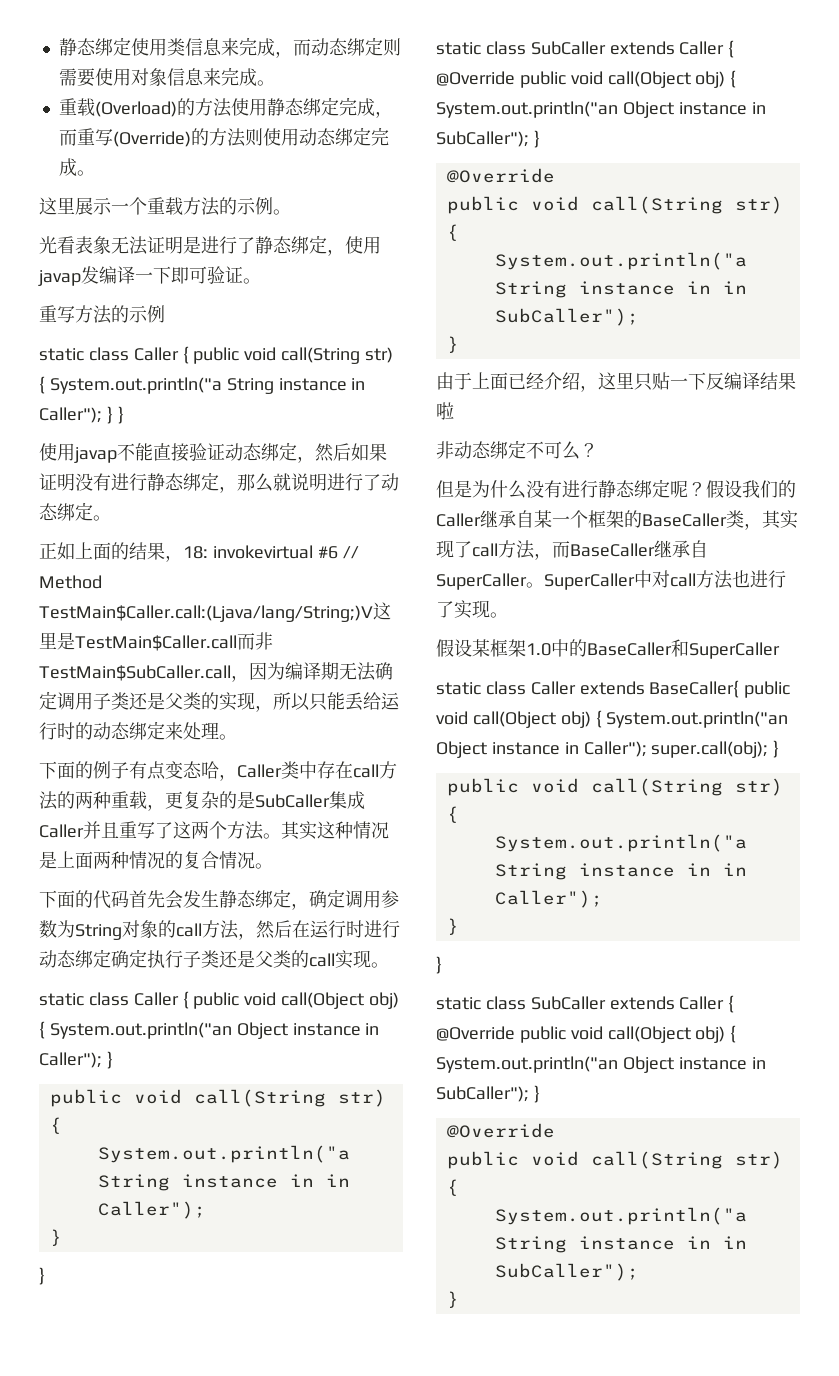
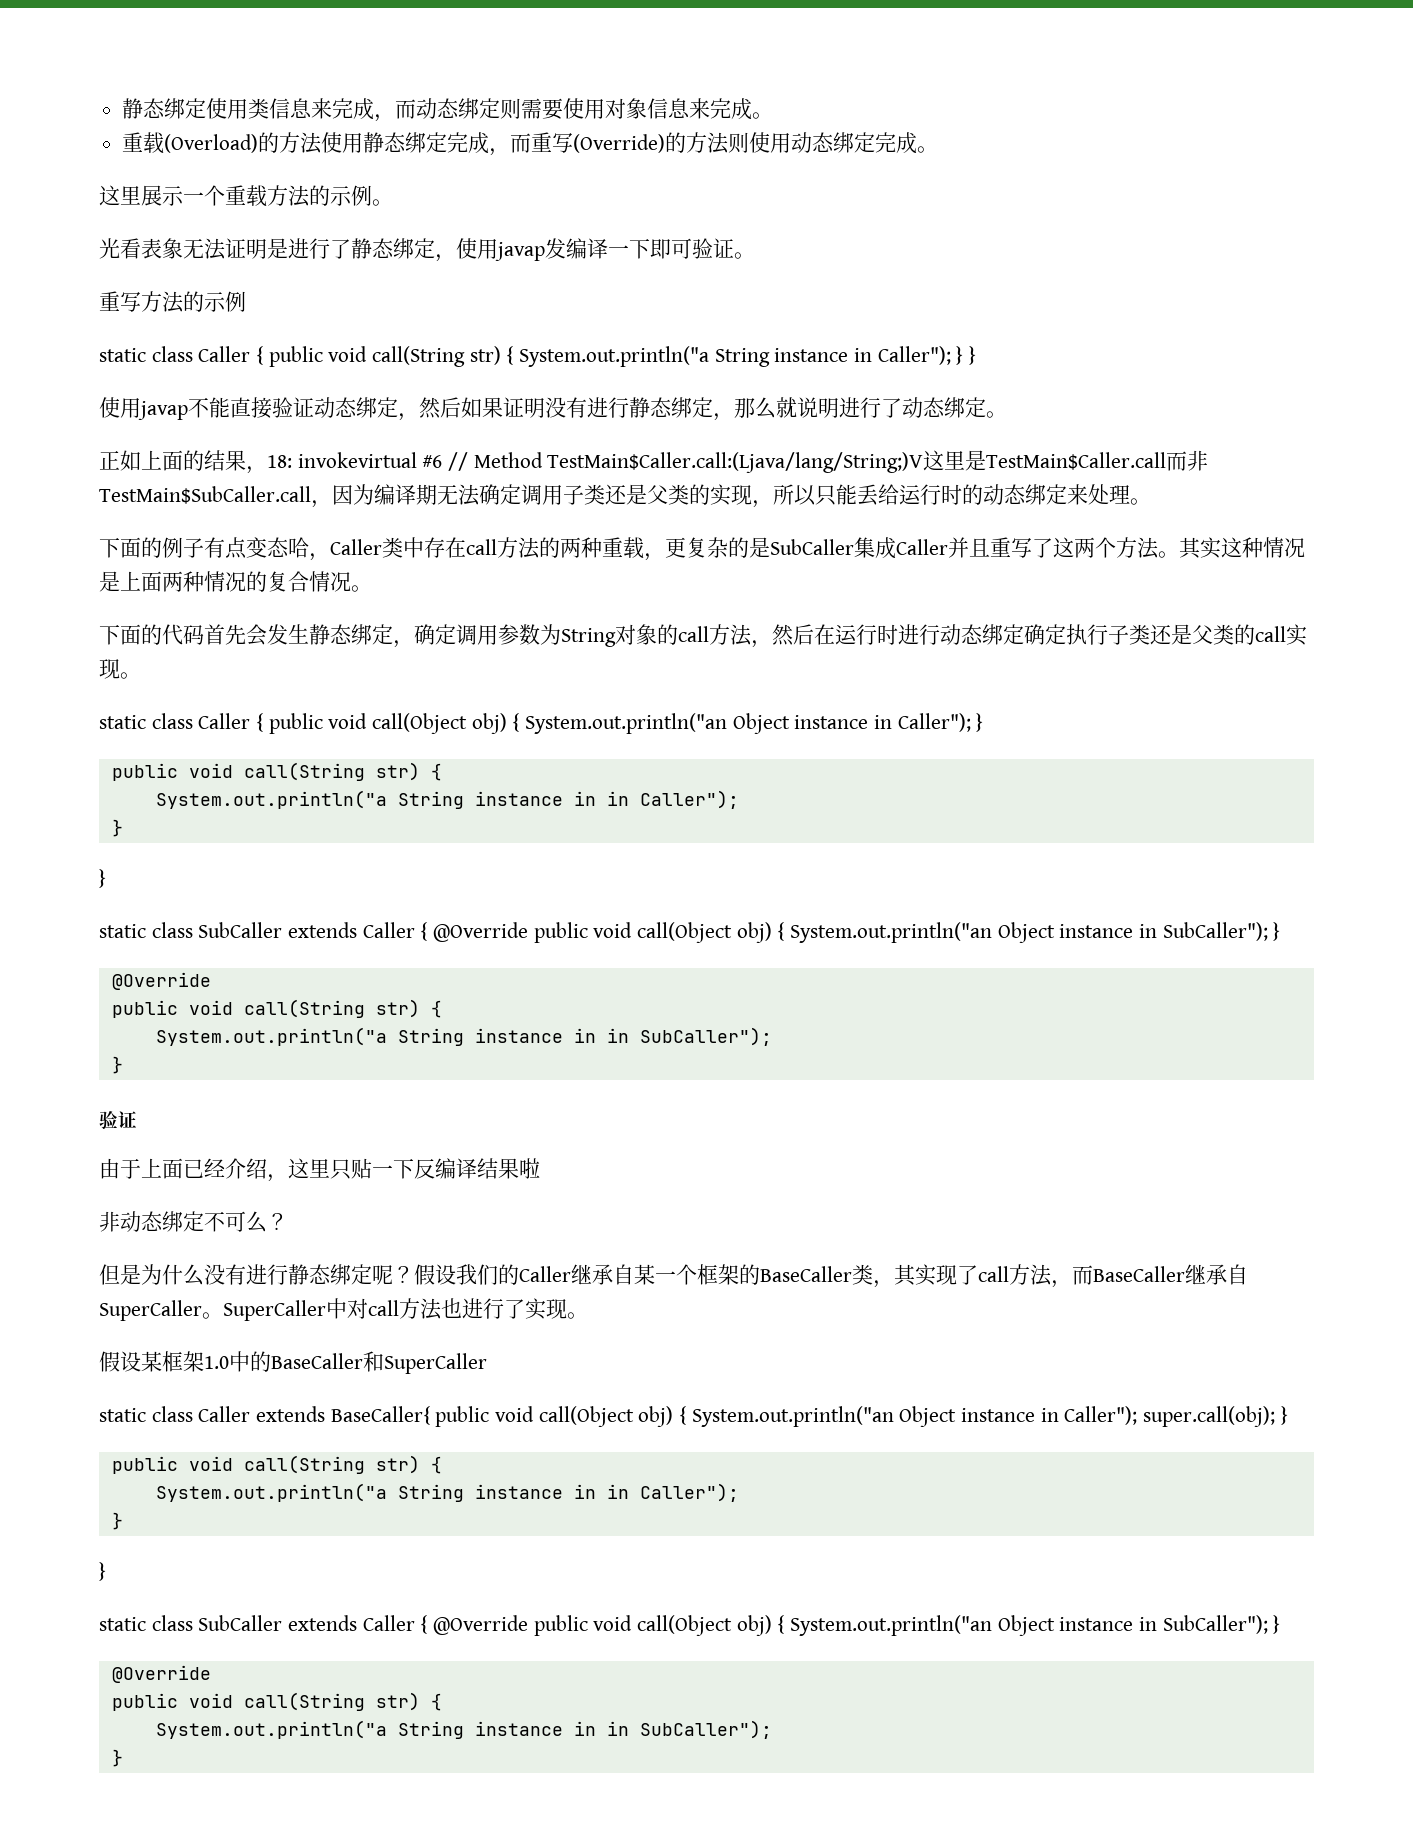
(459, 344) none -> [99,1111,137,1129] // 验证

